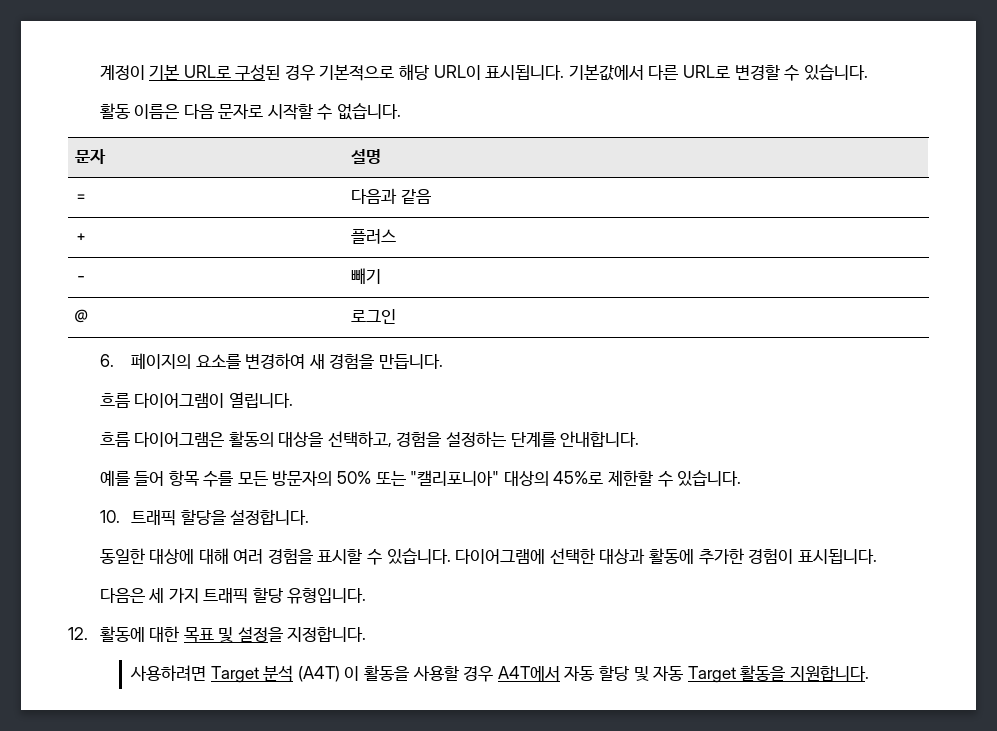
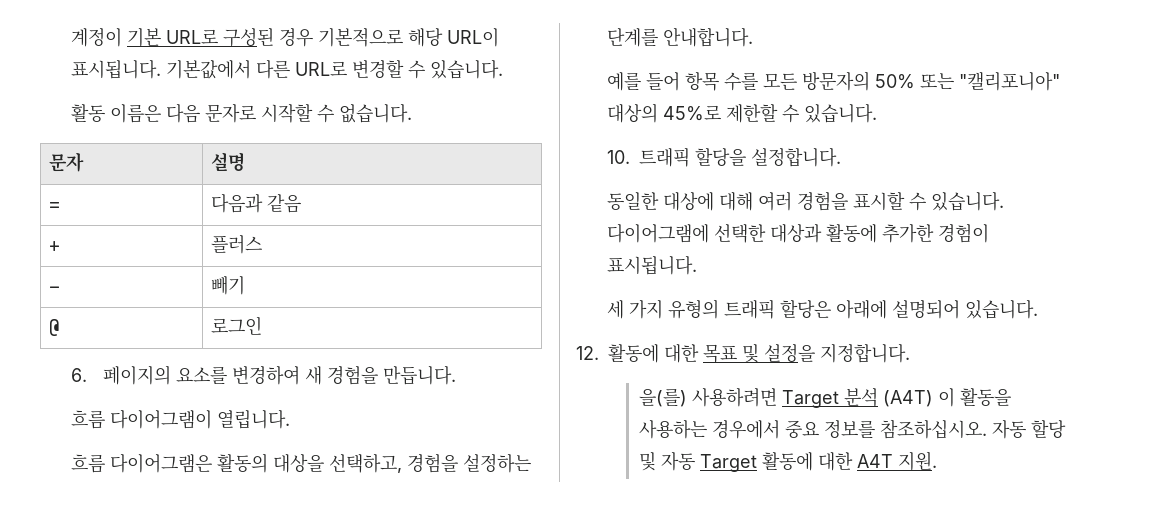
[99,588,145,603] 다음은 -> (698, 265) none
[203,587,367,604] 트래픽 할당 유형입니다. -> [668,299,1039,319] 유형의 트래픽 할당은 아래에 설명되어 있습니다.
(367, 634) none -> [638,388,687,407] 을(를)
[412,665,560,682] 사용할 경우 A4T에서 -> [638,419,987,439] 사용하는 경우에서 중요 정보를 참조하십시오.
[740,665,869,681] 활동을 지원합니다. -> [761,451,937,471] 활동에 대한 A4T 지원.

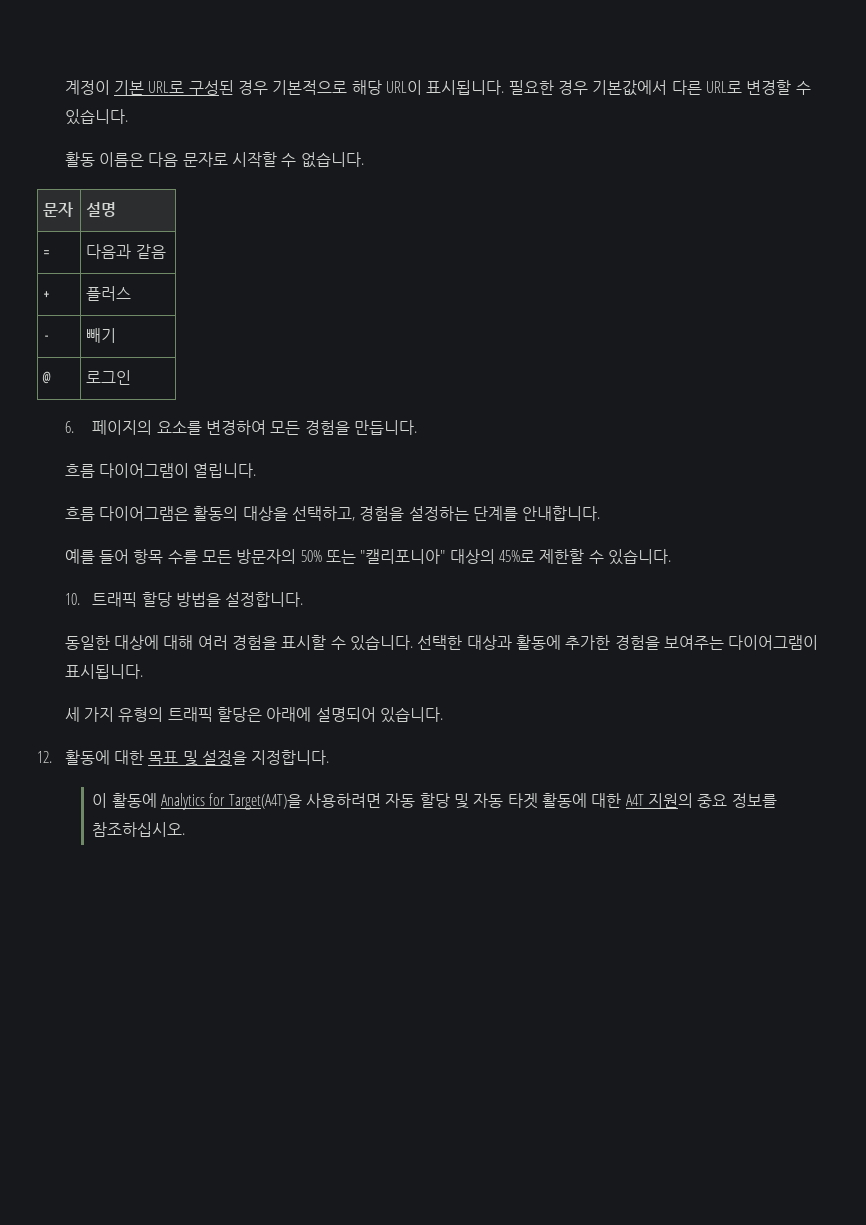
(162, 69) none -> [508,80,588,95] 필요한 경우
[304,366,322,385] 새 -> [270,421,301,435] 모든
[695,148,747,166] 할당을 -> [141,592,222,607] 할당 방법을
[607,223,710,243] 다이어그램에 -> (413, 643) none
[938,224,990,243] 경험이 -> [614,635,819,650] 경험을 보여주는 다이어그램이
[638,388,1011,408] [638,419,987,439] 을(를) 사용하려면 Target 분석 (A4T) 이 활동을 사용하는 경우에서 중요 정보를 참조하십시오. -> [92,793,381,810] 이 활동에 Analytics for Target(A4T)을 사용하려면
[699,454,757,472] Target -> [507,793,538,809] 타겟
[897,451,937,471] 지원. -> [647,793,777,808] [92,822,186,837] 지원의 중요 정보를 참조하십시오.

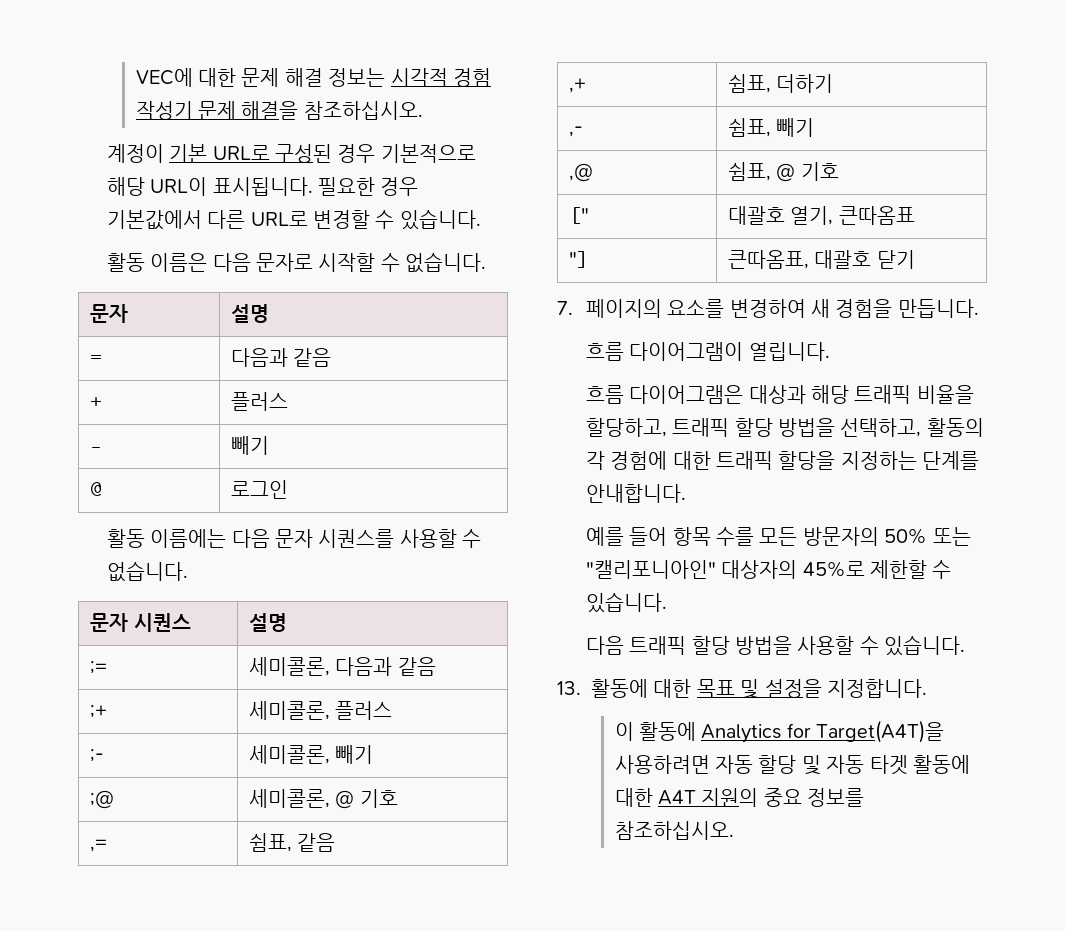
(64, 87) none -> [135,68,491,87] [135,101,423,120] VEC에 대한 문제 해결 정보는 시각적 경험 작성기 문제 해결을 참조하십시오. //
[64,421,74,433] 6. -> [106,529,482,548] [106,561,188,582] [89,613,191,632] [248,613,287,632] [89,661,107,674] [248,657,436,676] [89,705,107,718] [248,701,393,720] [89,749,104,762] [248,745,374,764] [89,790,114,809] [248,789,398,809] [89,839,107,852] [248,833,336,852] [568,78,586,93] [727,74,834,93] [568,126,583,137] [727,118,815,137] [568,163,593,182] [727,162,839,182] [568,207,589,224] [727,206,915,225] [568,251,589,268] [727,250,915,269] [557,301,573,315] 활동 이름에는 다음 문자 시퀀스를 사용할 수 없습니다. // 문자 시퀀스 | 설명 // ;= | 세미콜론, 다음과 같음 // ;+ | 세미콜론, 플러스 // ;- | 세미콜론, 빼기 // ;@ | 세미콜론, @ 기호 // ,= | 쉼표, 같음 // ,+ | 쉼표, 더하기 // ,- | 쉼표, 빼기 // ,@ | 쉼표, @ 기호 // [" | 대괄호 열기, 큰따옴표 // "] | 큰따옴표, 대괄호 닫기 // 7.
[270,421,301,435] 모든 -> [810,299,830,318] 새
[193,506,469,521] 활동의 대상을 선택하고, 경험을 설정하는 -> [748,385,974,404] [585,418,984,437] [585,451,917,470] 대상과 해당 트래픽 비율을 할당하고, 트래픽 할당 방법을 선택하고, 활동의 각 경험에 대한 트래픽 할당을 지정하는
[360,549,495,564] "캘리포니아" 대상의 -> [585,560,798,579] "캘리포니아인" 대상자의
[64,592,304,607] [64,635,819,651] [64,664,143,679] [64,707,443,723] [37,751,52,763] 10. 트래픽 할당 방법을 설정합니다. // 동일한 대상에 대해 여러 경험을 표시할 수 있습니다. 선택한 대상과 활동에 추가한 경험을 보여주는 다이어그램이 표시됩니다. // 세 가지 유형의 트래픽 할당은 아래에 설명되어 있습니다. // 12. -> [585,635,966,656] [557,681,581,695] 다음 트래픽 할당 방법을 사용할 수 있습니다. // 13.

